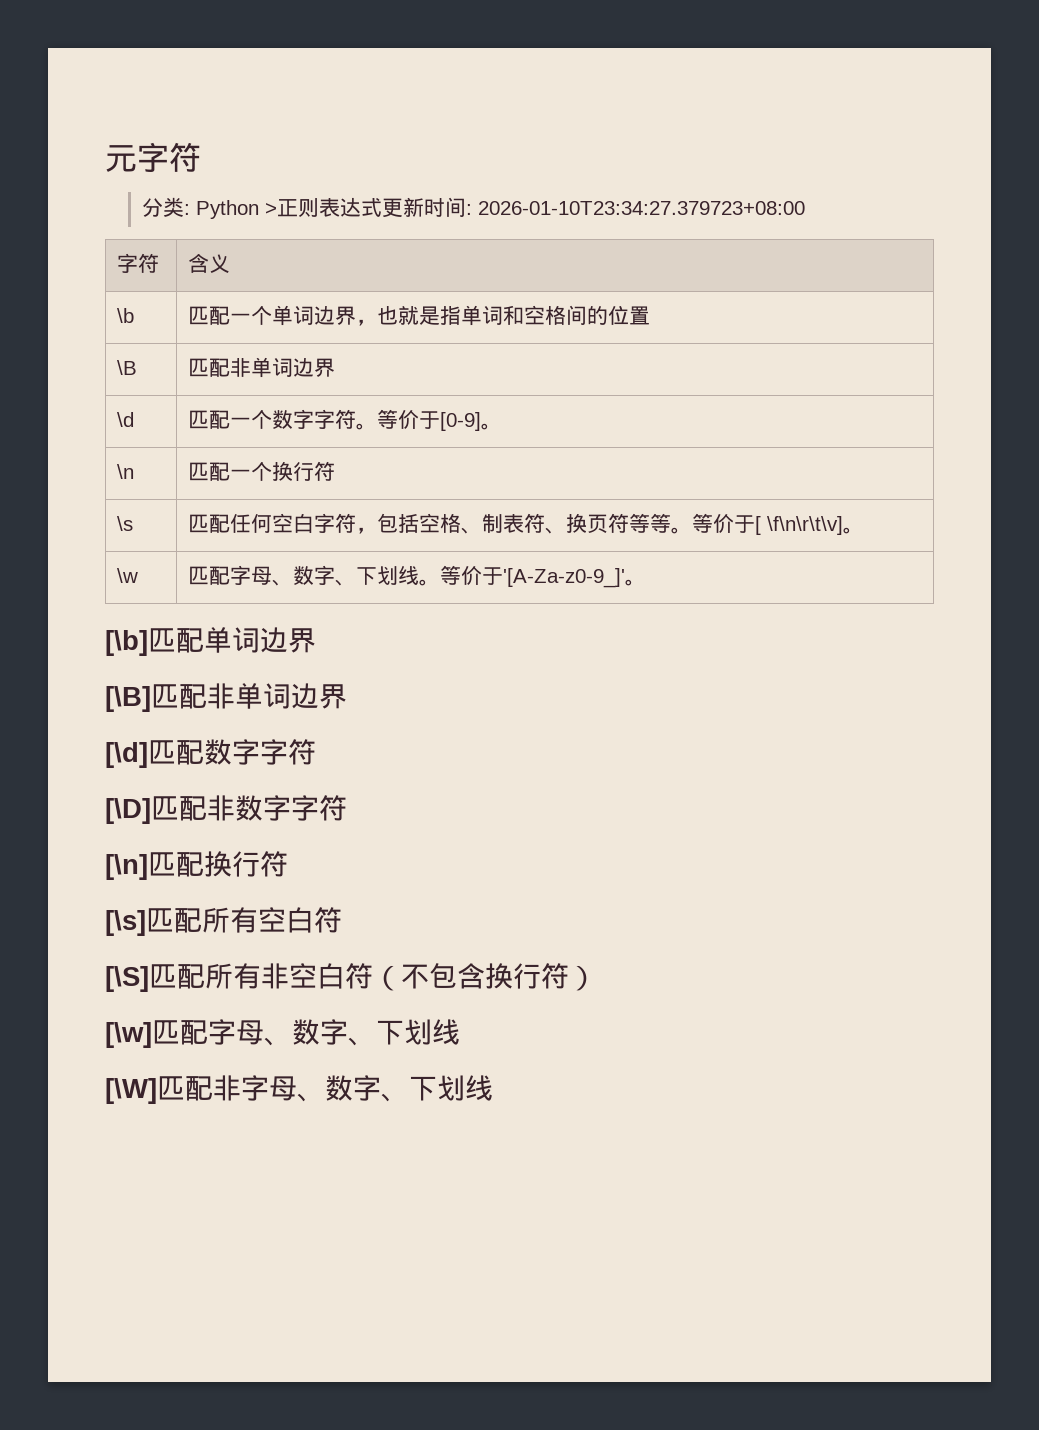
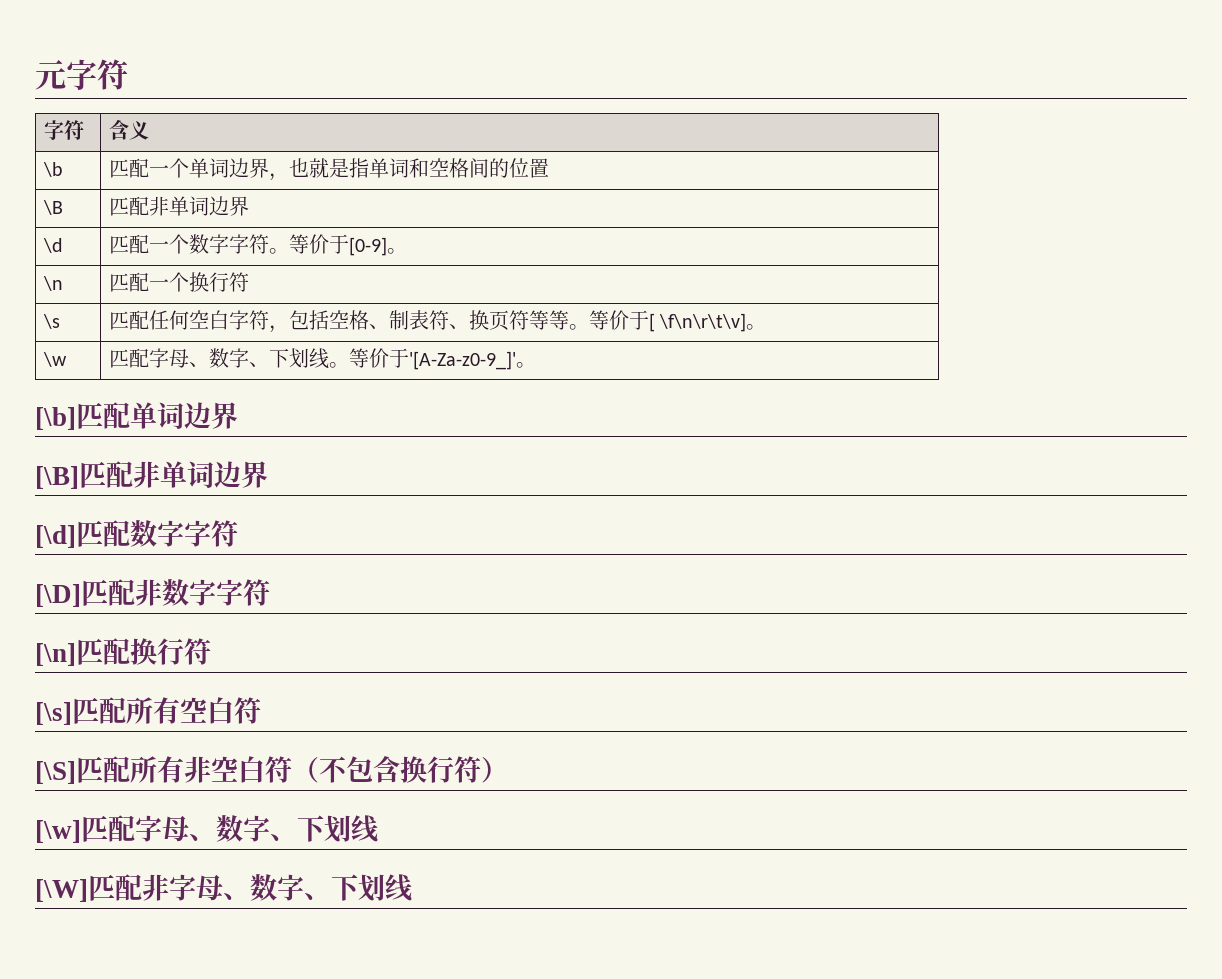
[142,197,806,219] // 分类: Python >正则表达式更新时间: 2026-01-10T23:34:27.379723+08:00 -> (128, 74) none

